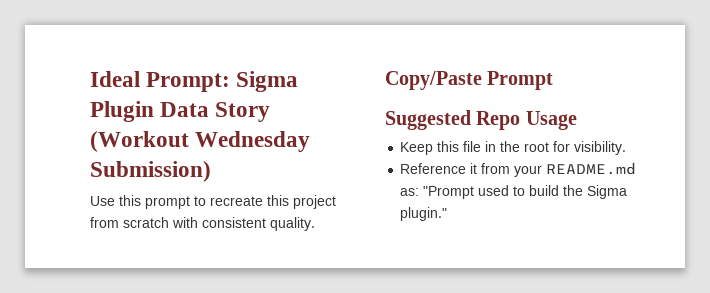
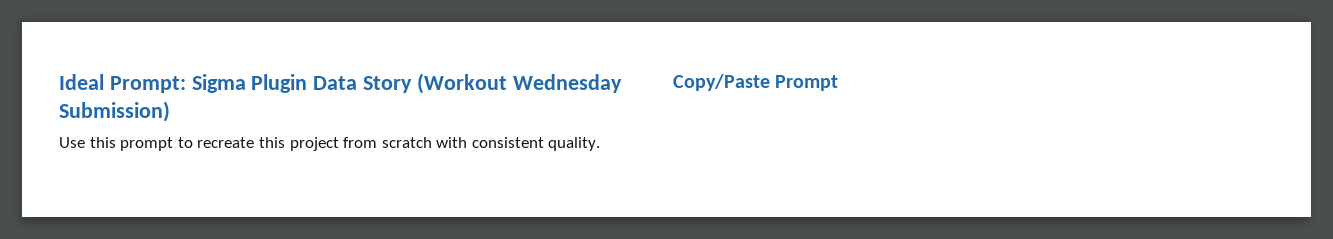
[385,110,577,130] [400,141,627,155] [400,162,637,177] [400,185,628,199] [400,207,448,221] // Suggested Repo Usage // Keep this file in the root for visibility. // Reference it from your README.md as: "Prompt used to build the Sigma plugin." -> (839, 83) none

